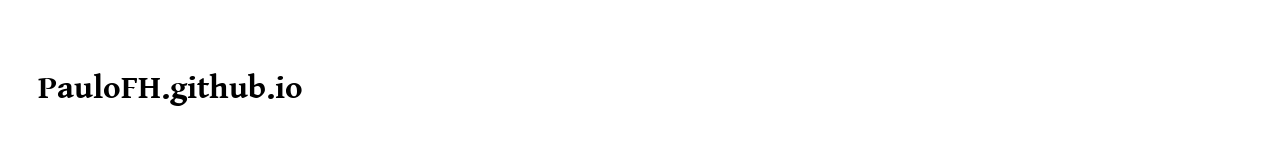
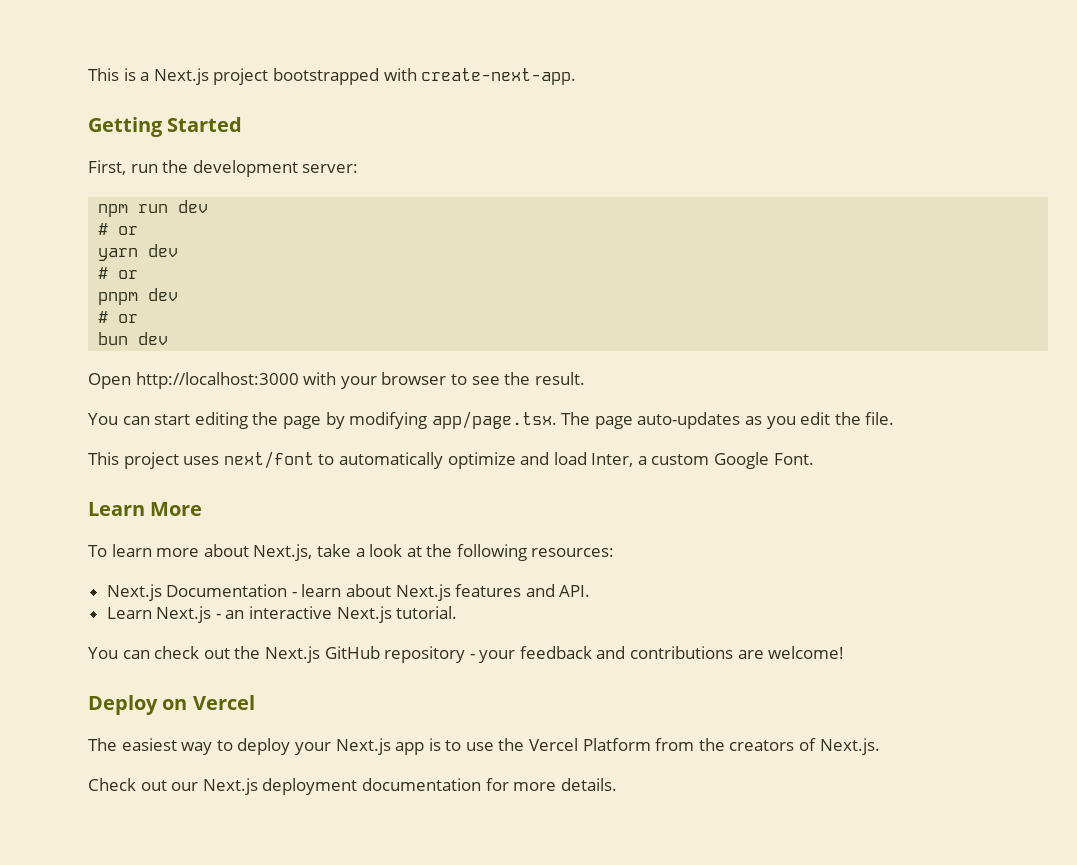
[38,73,303,106] PauloFH.github.io -> [88,68,577,85] [88,117,243,137] [88,160,359,177] [98,200,209,217] [98,223,139,235] [98,244,179,261] [98,267,139,279] [98,288,179,305] [98,311,139,323] [98,332,169,345] [88,372,585,389] [88,411,895,429] [88,451,814,469] [88,502,203,516] [88,544,615,561] [106,584,591,601] [106,606,458,623] [88,646,845,663] [88,695,255,715] [88,738,880,755] [88,778,617,795] This is a Next.js project bootstrapped with create-next-app. // Getting Started // First, run the development server: // npm run dev // # or // yarn dev // # or // pnpm dev // # or // bun dev // Open http://localhost:3000 with your browser to see the result. // You can start editing the page by modifying app/page.tsx. The page auto-updates as you edit the file. // This project uses next/font to automatically optimize and load Inter, a custom Google Font. // Learn More // To learn more about Next.js, take a look at the following resources: // Next.js Documentation - learn about Next.js features and API. // Learn Next.js - an interactive Next.js tutorial. // You can check out the Next.js GitHub repository - your feedback and contributions are welcome! // Deploy on Vercel // The easiest way to deploy your Next.js app is to use the Vercel Platform from the creators of Next.js. // Check out our Next.js deployment documentation for more details.

